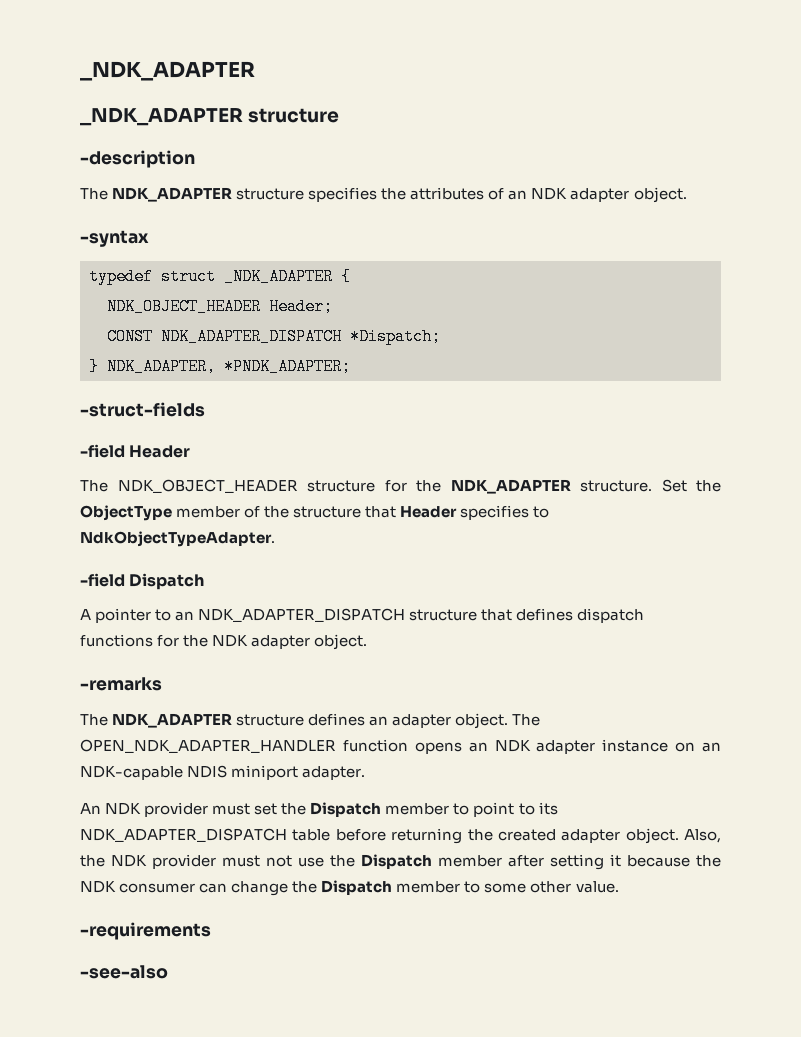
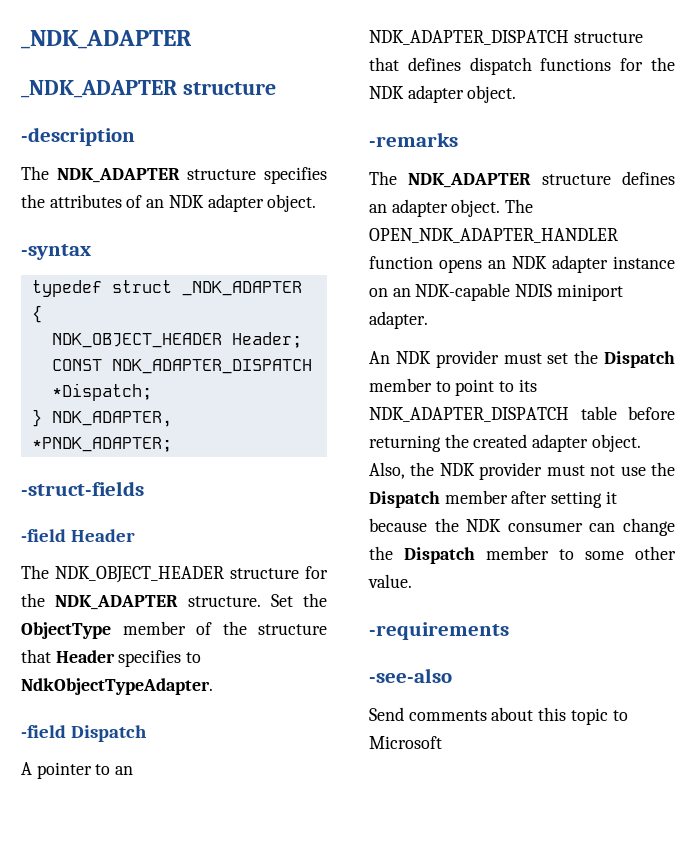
(168, 972) none -> [369,707,628,725] [369,736,442,749] // Send comments about this topic to Microsoft

